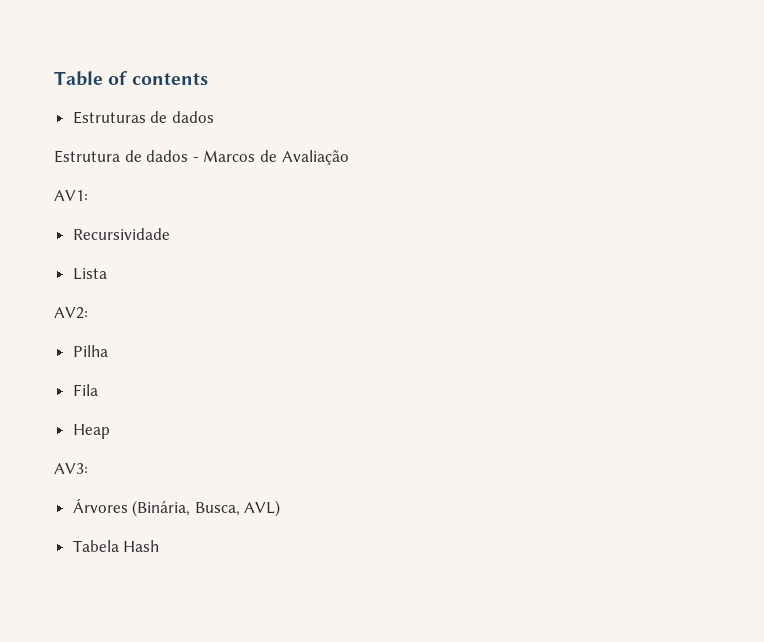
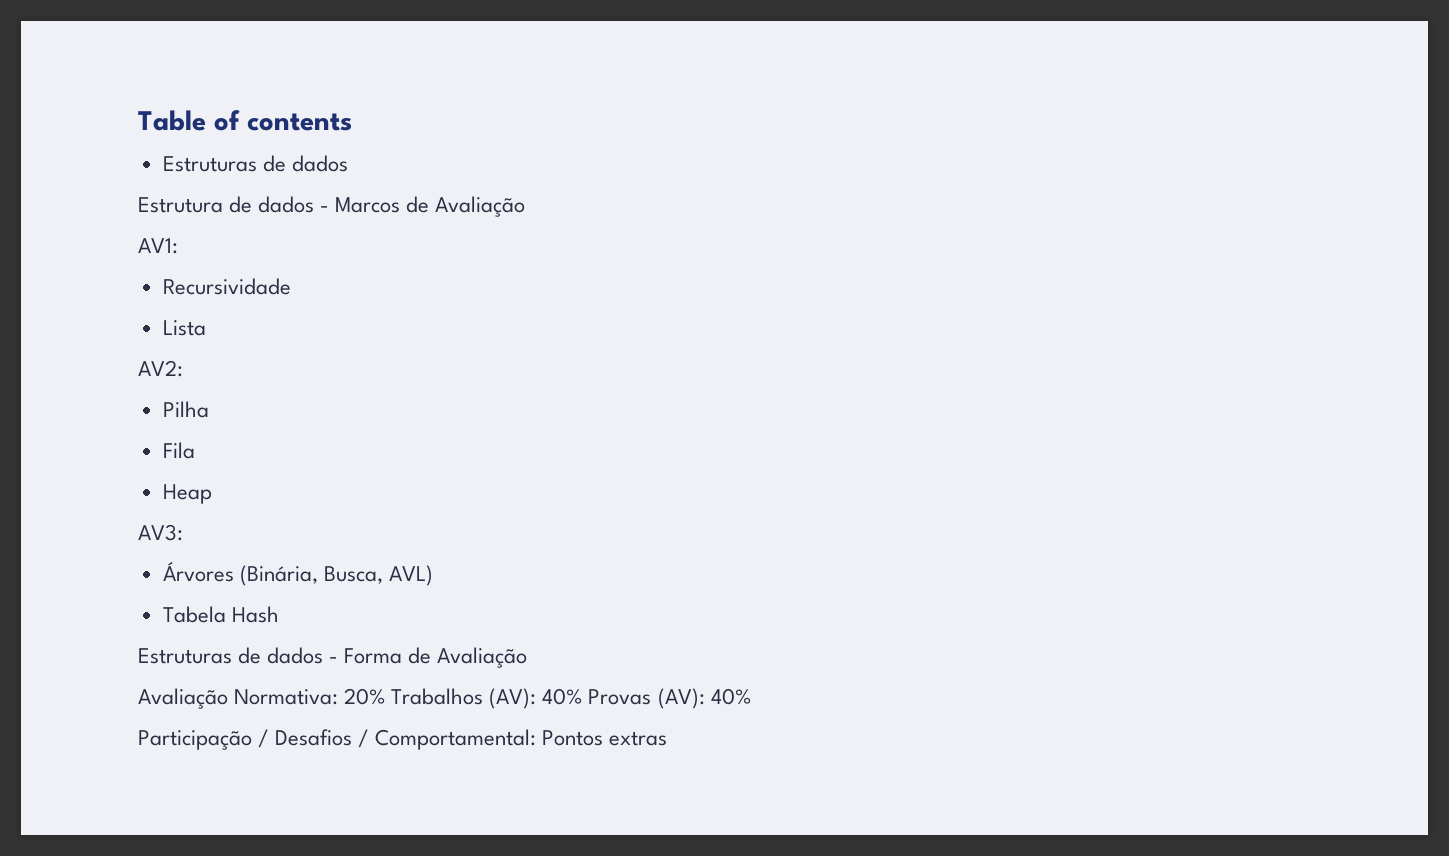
(160, 546) none -> [138,647,528,668] [138,688,751,709] [138,729,668,750] // Estruturas de dados - Forma de Avaliação // Avaliação Normativa: 20% Trabalhos (AV): 40% Provas (AV): 40% // Participação / Desafios / Comportamental: Pontos extras

